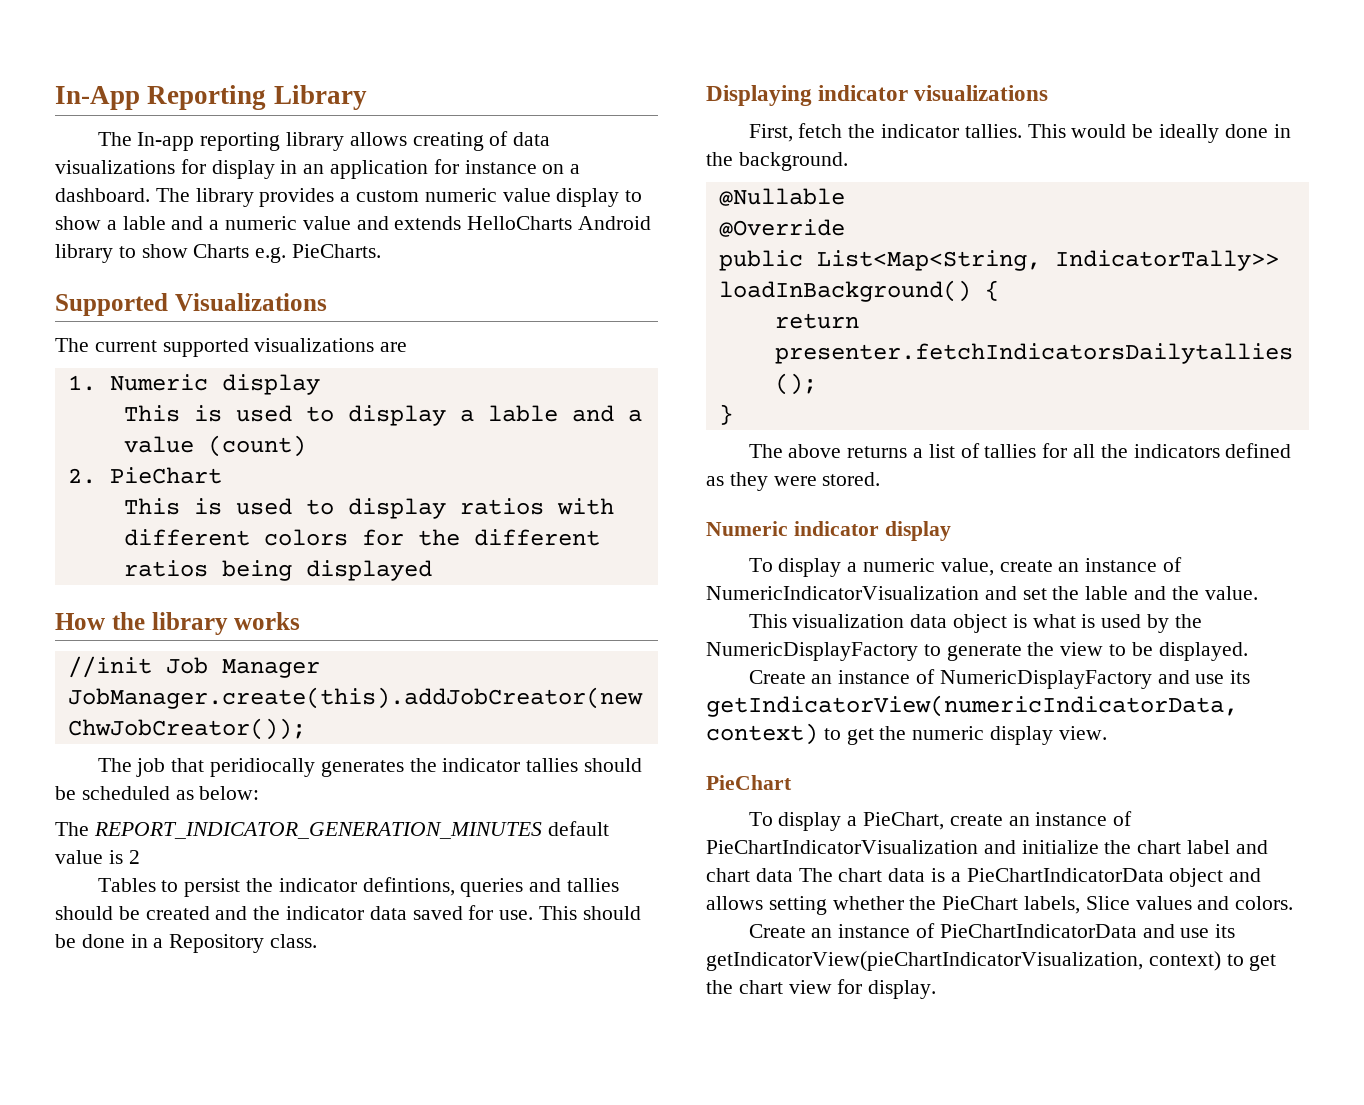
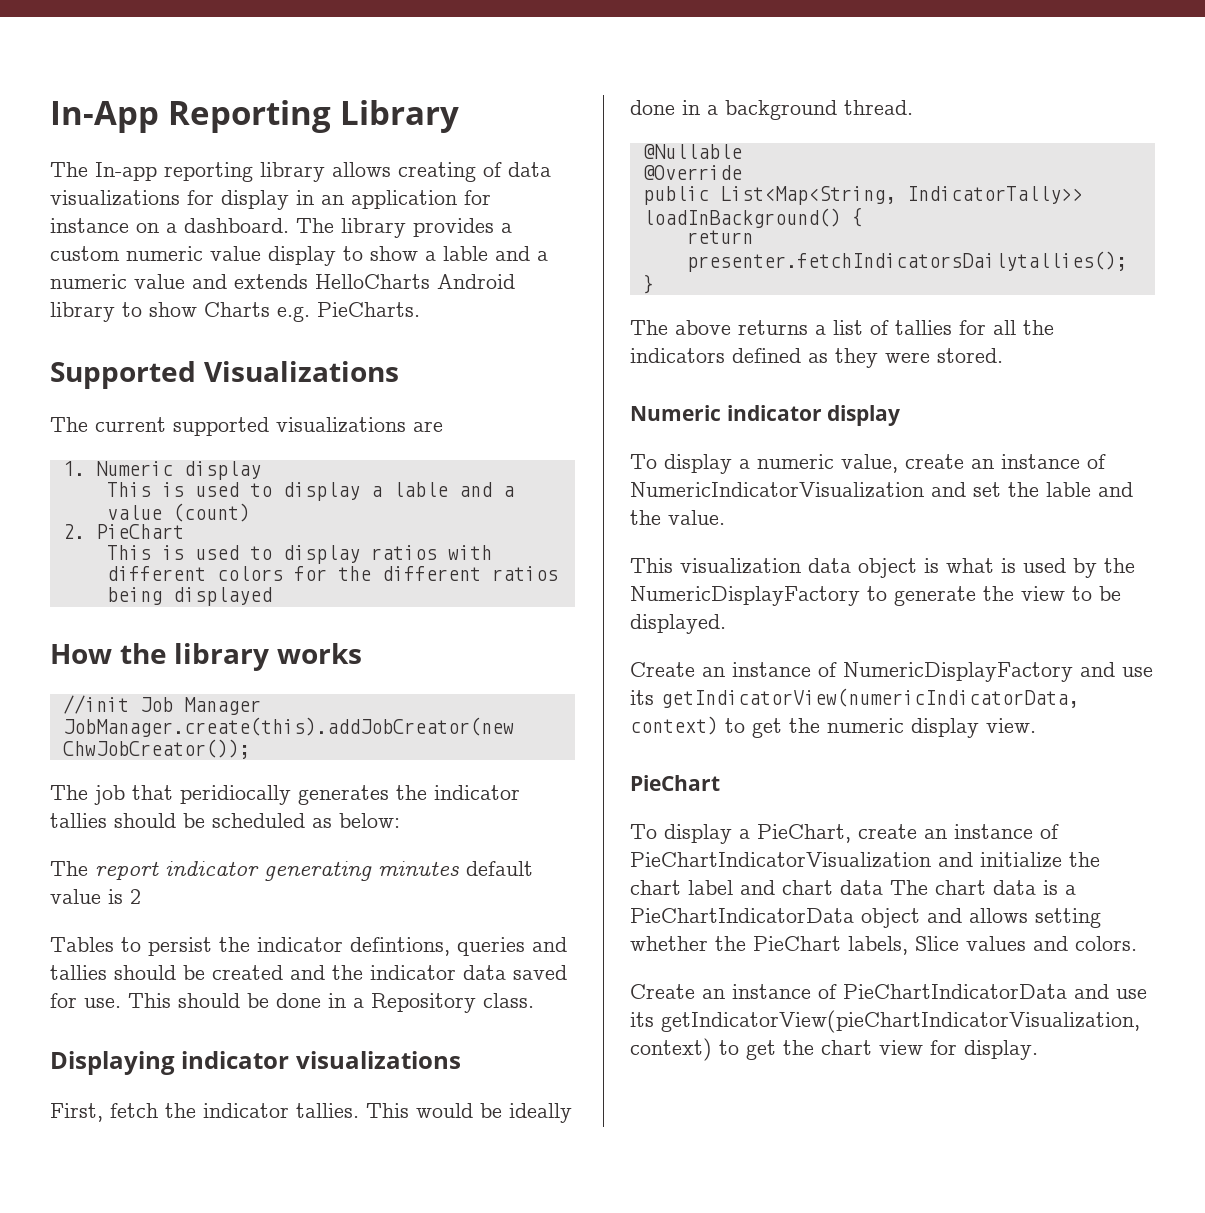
[93,822,542,839] REPORT_INDICATOR_GENERATION_MINUTES -> [95,861,459,881] report indicator generating minutes
[706,152,848,171] the background. -> [707,100,913,120] a background thread.

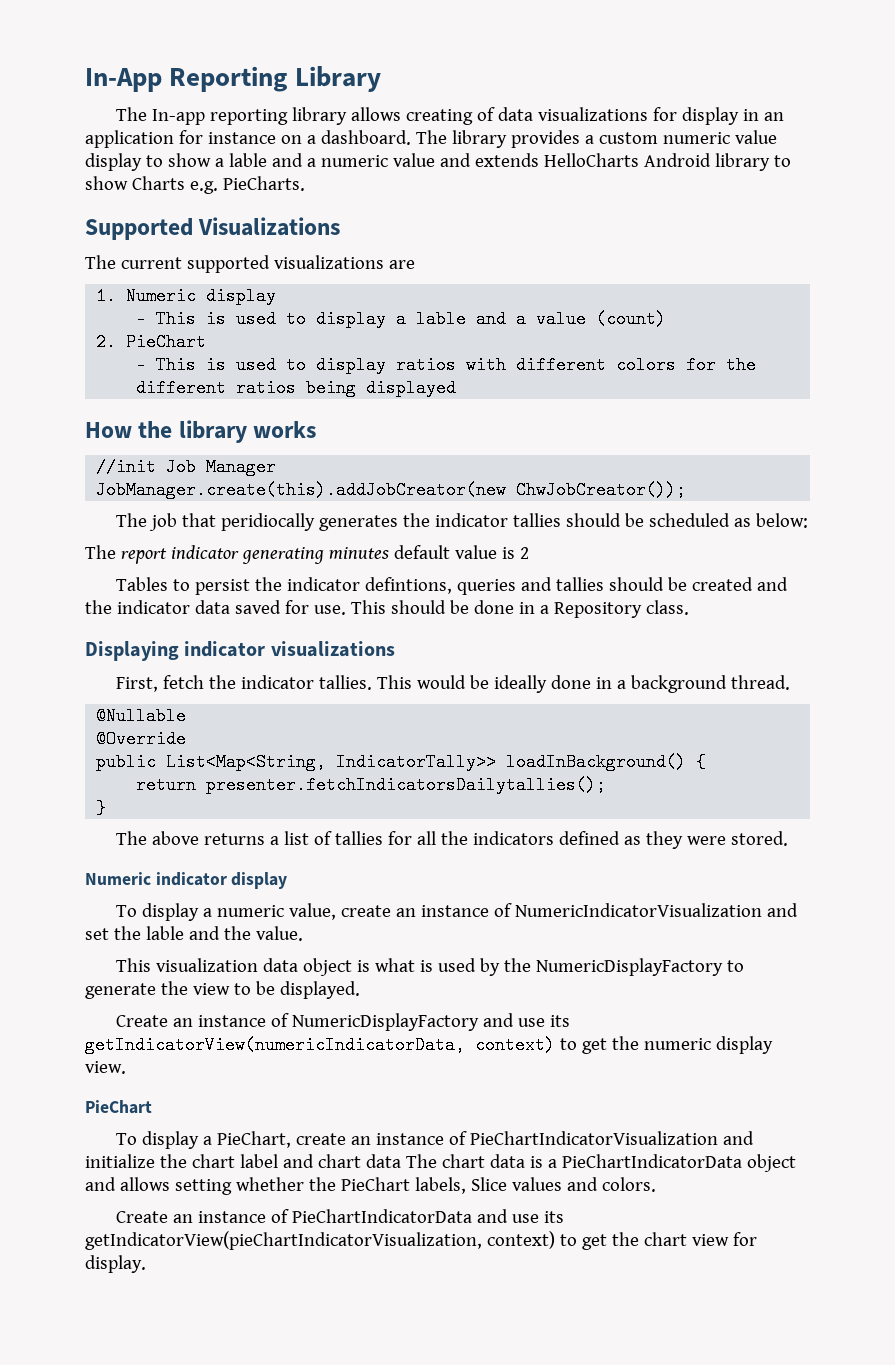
(261, 470) none -> [136,310,147,328] -
(184, 531) none -> [136,356,147,374] -

